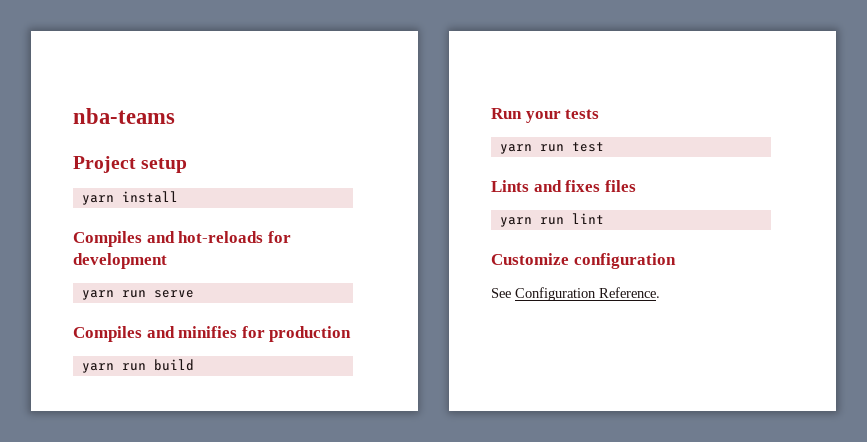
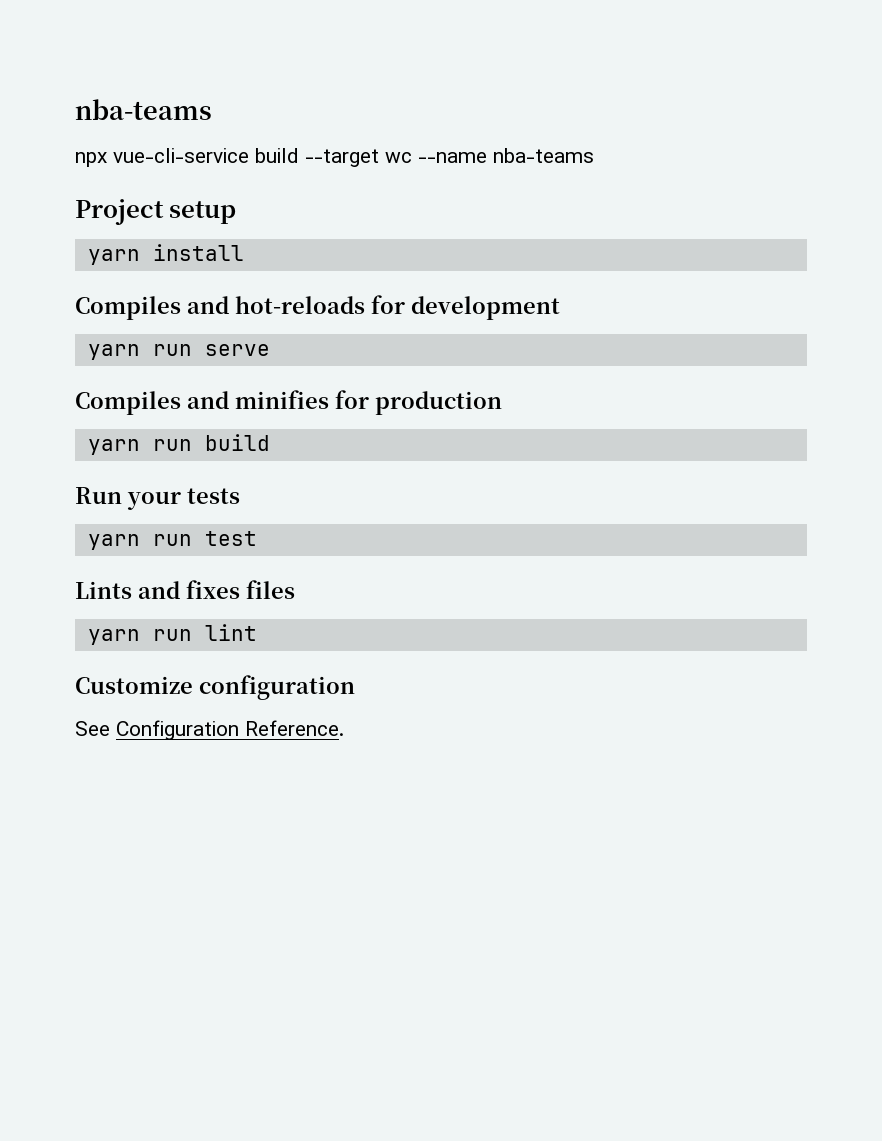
[73,108,175,124] nba-teams -> [75,99,212,120] [75,148,594,167] nba-teams // npx vue-cli-service build --target wc --name nba-teams

